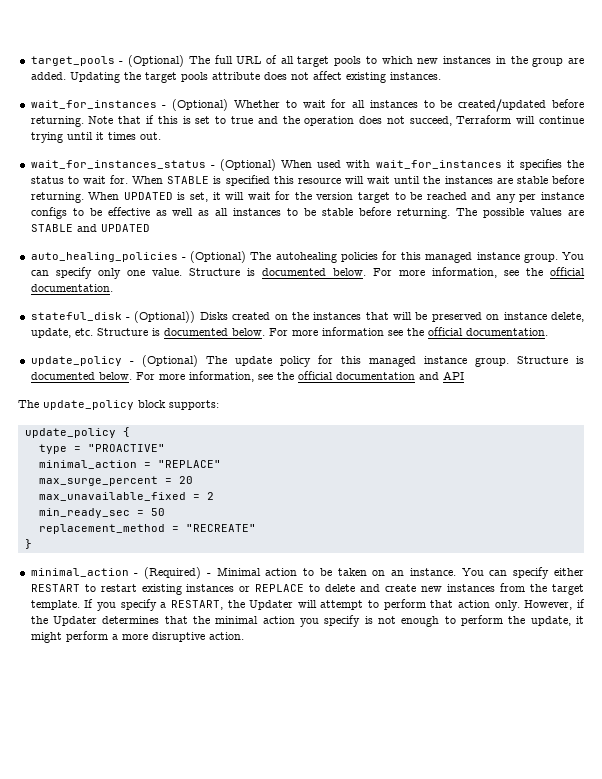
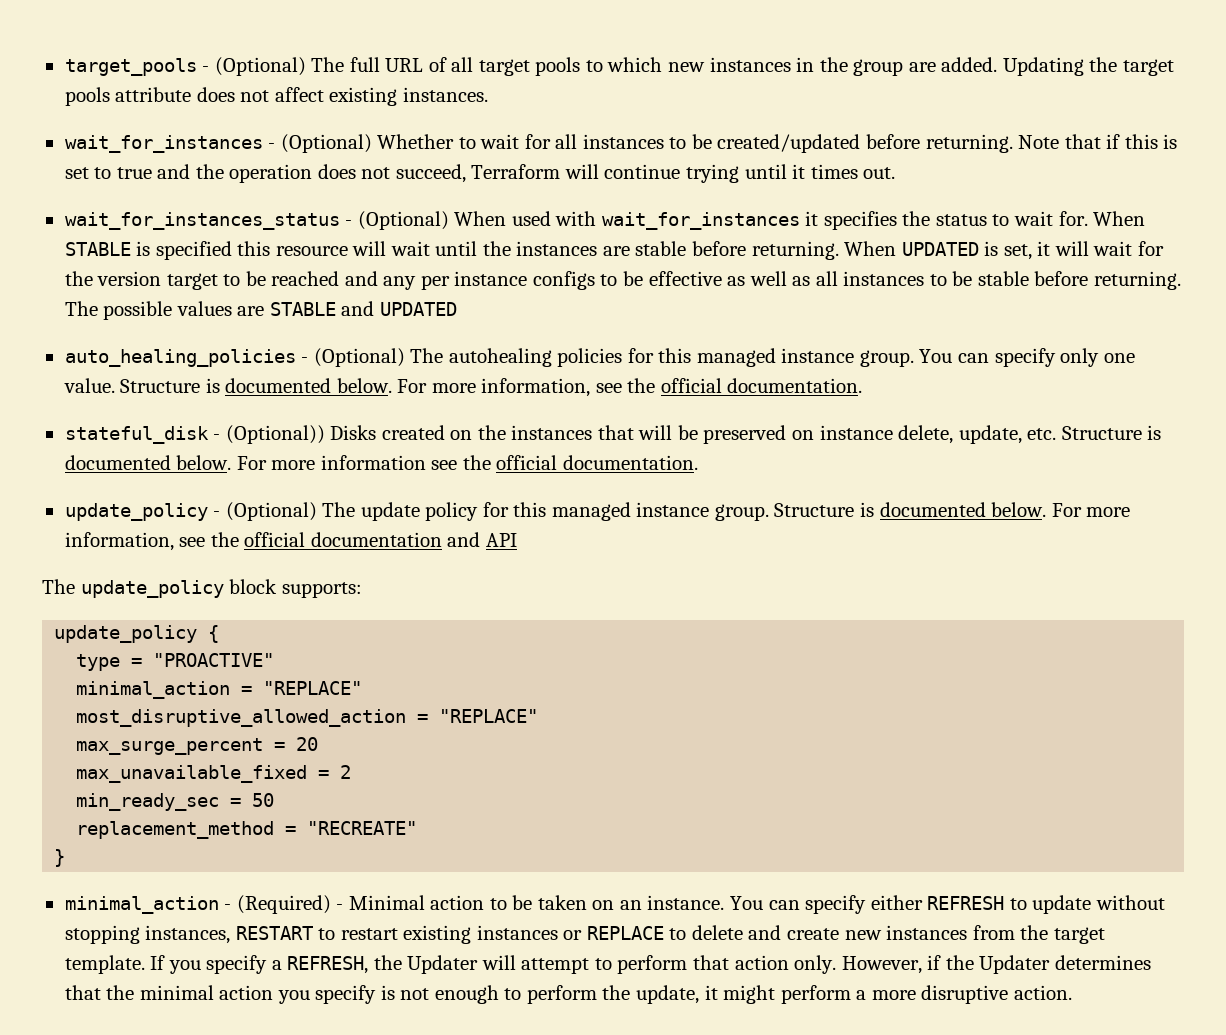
(221, 464) none -> [76,709,539,727] // most_disruptive_allowed_action = "REPLACE"
(584, 572) none -> [927,895,1165,914] [64,925,231,944] REFRESH to update without stopping instances,
[170,600,223,610] RESTART, -> [287,956,369,974] REFRESH,

